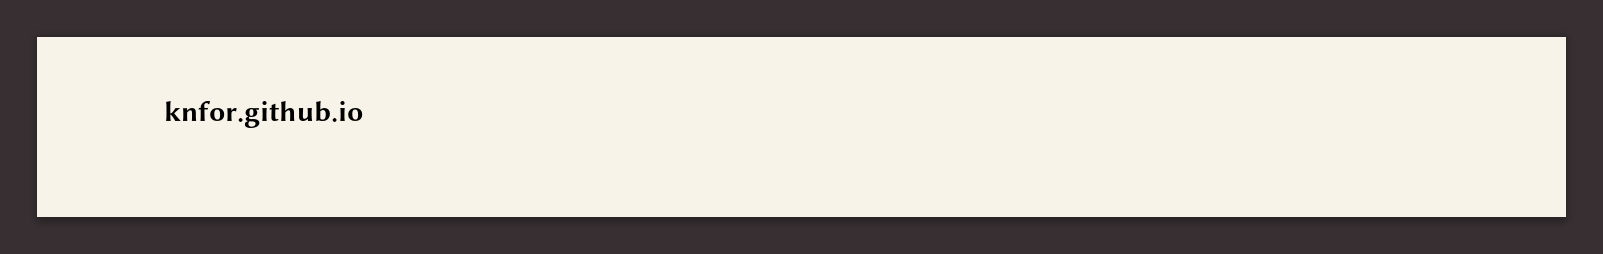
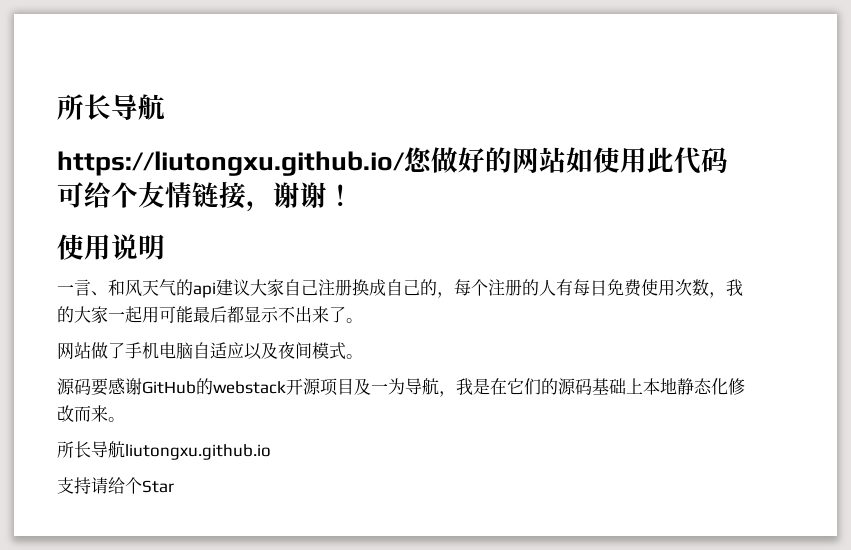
[164,101,363,128] knfor.github.io -> [57,94,165,120] [57,147,728,176] [57,181,354,212] [57,234,165,260] [57,279,743,298] [57,306,363,324] [57,342,363,360] [57,378,745,397] [57,405,125,422] [57,441,271,460] [57,477,174,494] 所长导航 // https://liutongxu.github.io/您做好的网站如使用此代码可给个友情链接，谢谢！ // 使用说明 // 一言、和风天气的api建议大家自己注册换成自己的，每个注册的人有每日免费使用次数，我的大家一起用可能最后都显示不出来了。 // 网站做了手机电脑自适应以及夜间模式。 // 源码要感谢GitHub的webstack开源项目及一为导航，我是在它们的源码基础上本地静态化修改而来。 // 所长导航liutongxu.github.io // 支持请给个Star

